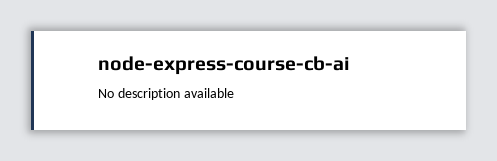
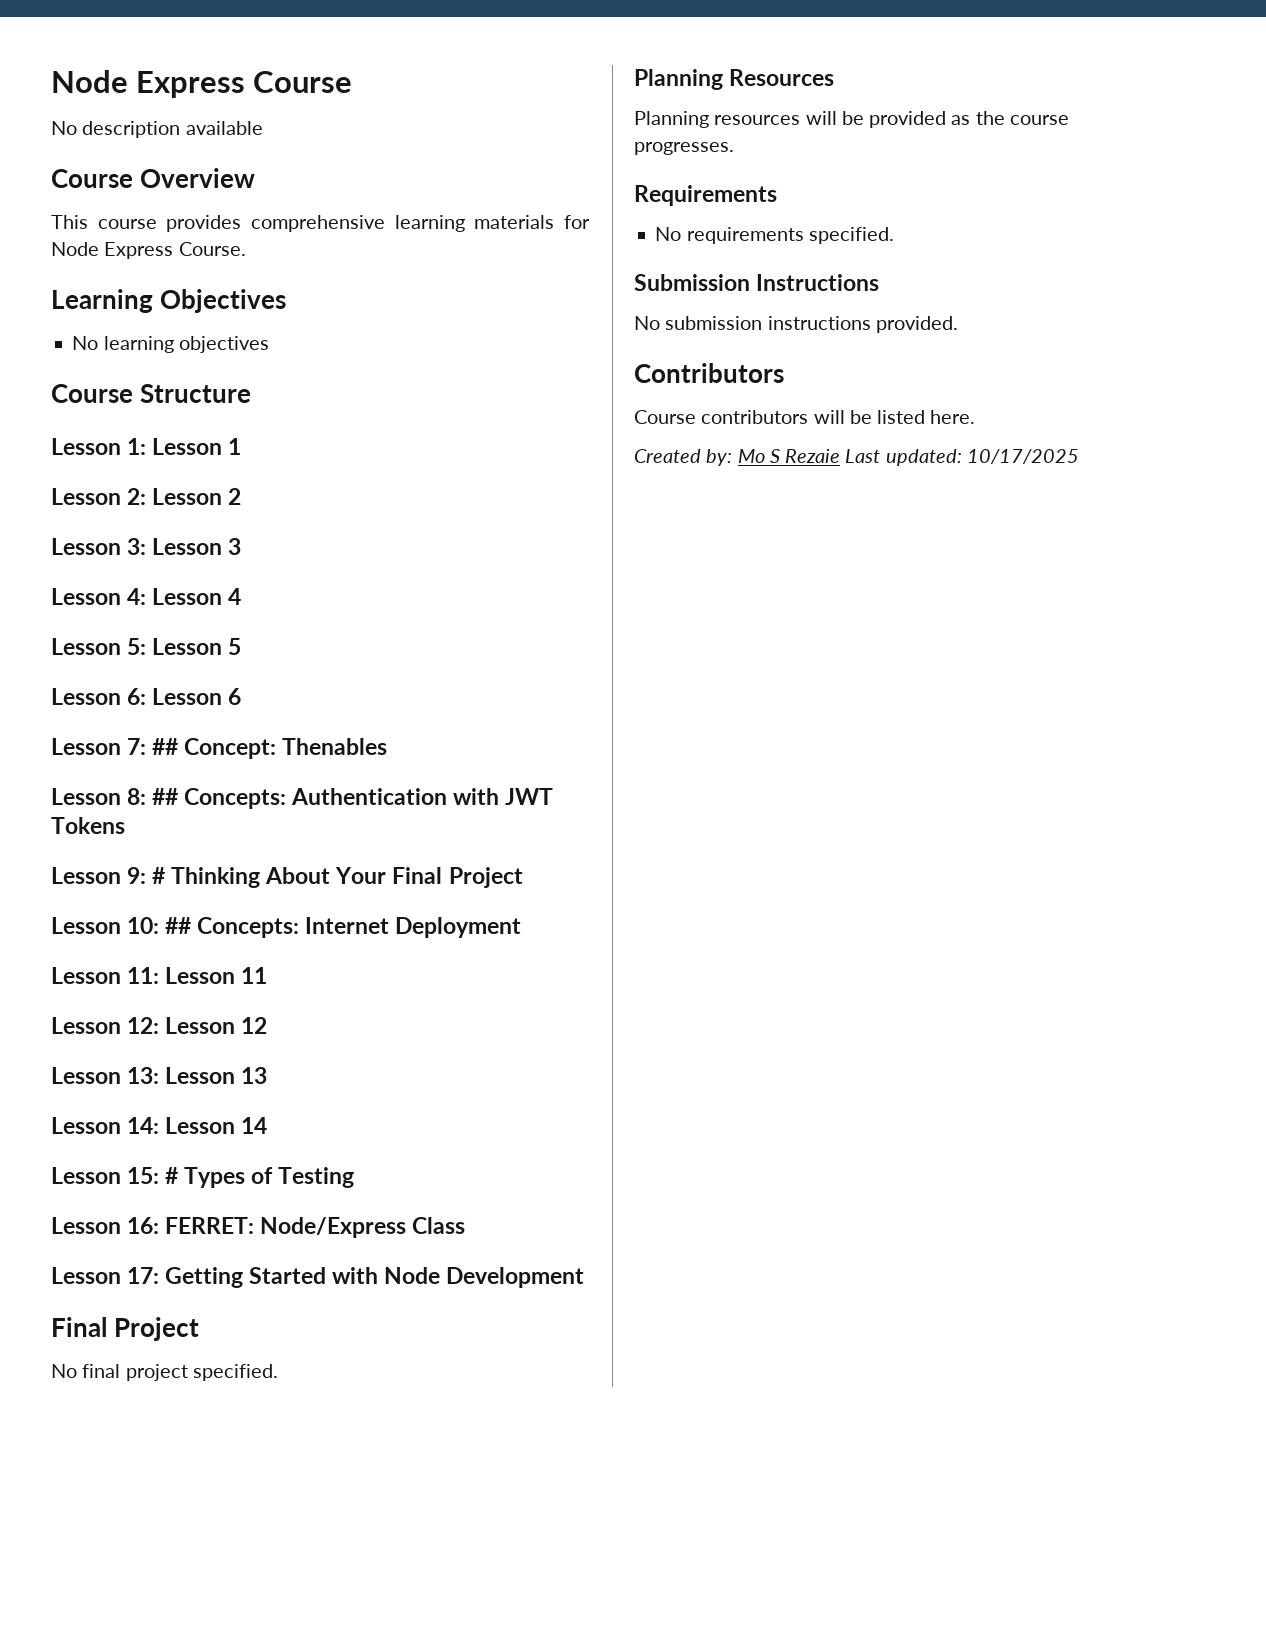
[98,56,350,75] node-express-course-cb-ai -> [51,70,353,98] Node Express Course
(234, 93) none -> [51,168,256,188] [51,215,590,232] [51,242,246,259] [51,289,287,313] [72,336,269,353] [51,384,252,403] [51,438,242,455] [51,488,242,505] [51,538,242,555] [51,588,242,605] [51,638,242,655] [51,688,242,705] [51,738,388,759] [51,788,554,809] [51,817,125,834] [51,867,523,888] [51,917,522,938] [51,967,268,984] [51,1017,268,1034] [51,1067,268,1084] [51,1117,268,1134] [51,1167,355,1188] [51,1217,466,1238] [51,1267,585,1288] [51,1317,200,1341] [51,1364,278,1381] [634,69,835,90] [634,111,1069,128] [634,142,734,155] [634,185,777,206] [655,227,894,244] [634,274,880,291] [634,316,958,333] [634,363,784,383] [634,410,976,424] [634,449,1079,466] // Course Overview // This course provides comprehensive learning materials for Node Express Course. // Learning Objectives // No learning objectives // Course Structure // Lesson 1: Lesson 1 // Lesson 2: Lesson 2 // Lesson 3: Lesson 3 // Lesson 4: Lesson 4 // Lesson 5: Lesson 5 // Lesson 6: Lesson 6 // Lesson 7: ## Concept: Thenables // Lesson 8: ## Concepts: Authentication with JWT Tokens // Lesson 9: # Thinking About Your Final Project // Lesson 10: ## Concepts: Internet Deployment // Lesson 11: Lesson 11 // Lesson 12: Lesson 12 // Lesson 13: Lesson 13 // Lesson 14: Lesson 14 // Lesson 15: # Types of Testing // Lesson 16: FERRET: Node/Express Class // Lesson 17: Getting Started with Node Development // Final Project // No final project specified. // Planning Resources // Planning resources will be provided as the course progresses. // Requirements // No requirements specified. // Submission Instructions // No submission instructions provided. // Contributors // Course contributors will be listed here. // Created by: Mo S Rezaie Last updated: 10/17/2025

